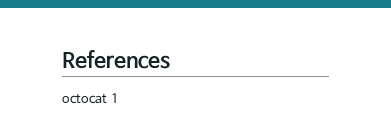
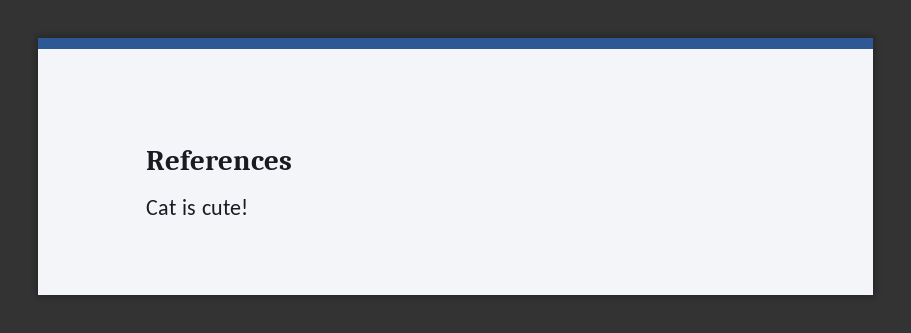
[62,93,119,104] octocat 1 -> [146,199,248,215] Cat is cute!

